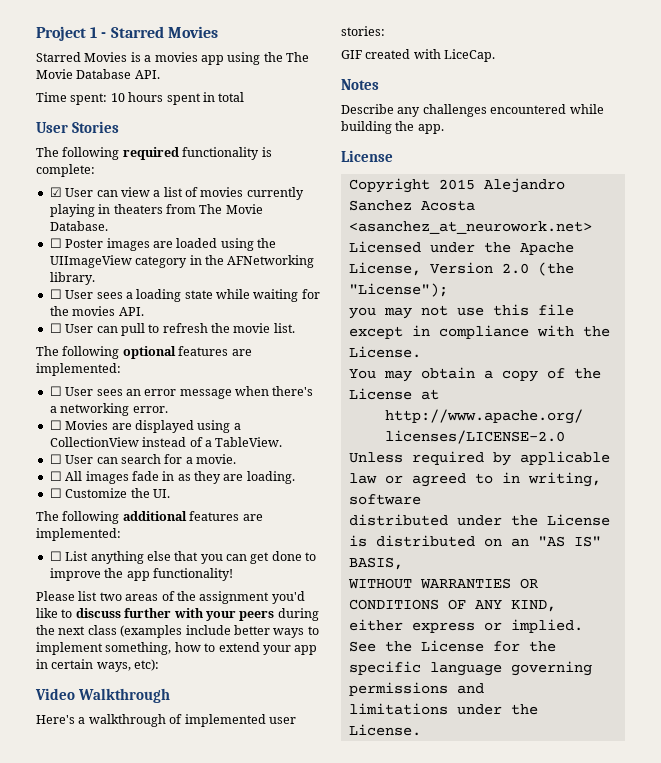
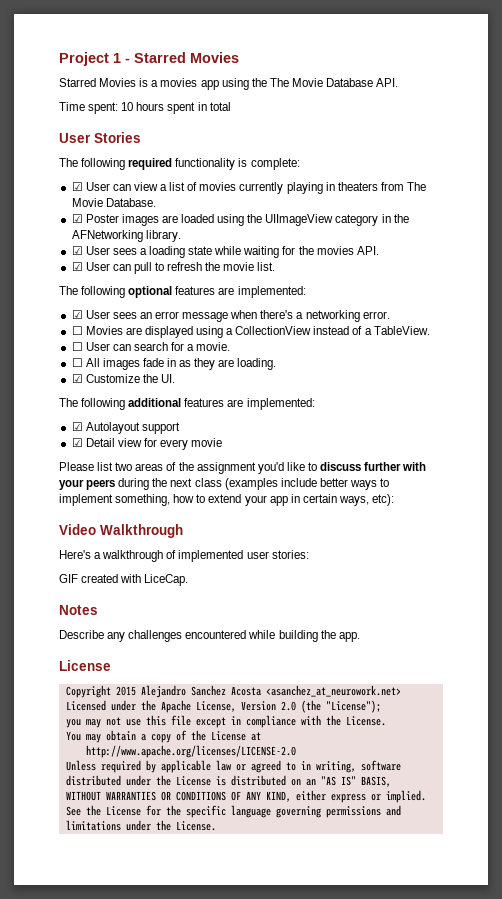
[49,238,62,248] ☐ -> [71,214,83,223] ☑
[49,289,62,299] ☐ -> [71,246,83,255] ☑
[49,323,62,333] ☐ -> [71,262,83,271] ☑
[49,386,62,396] ☐ -> [71,310,83,319] ☑
[49,488,62,498] ☐ -> [71,374,83,383] ☑
[49,551,317,564] [49,568,233,581] ☐ List anything else that you can get done to improve the app functionality! -> [71,422,180,434] [71,438,223,450] ☑ Autolayout support // ☑ Detail view for every movie

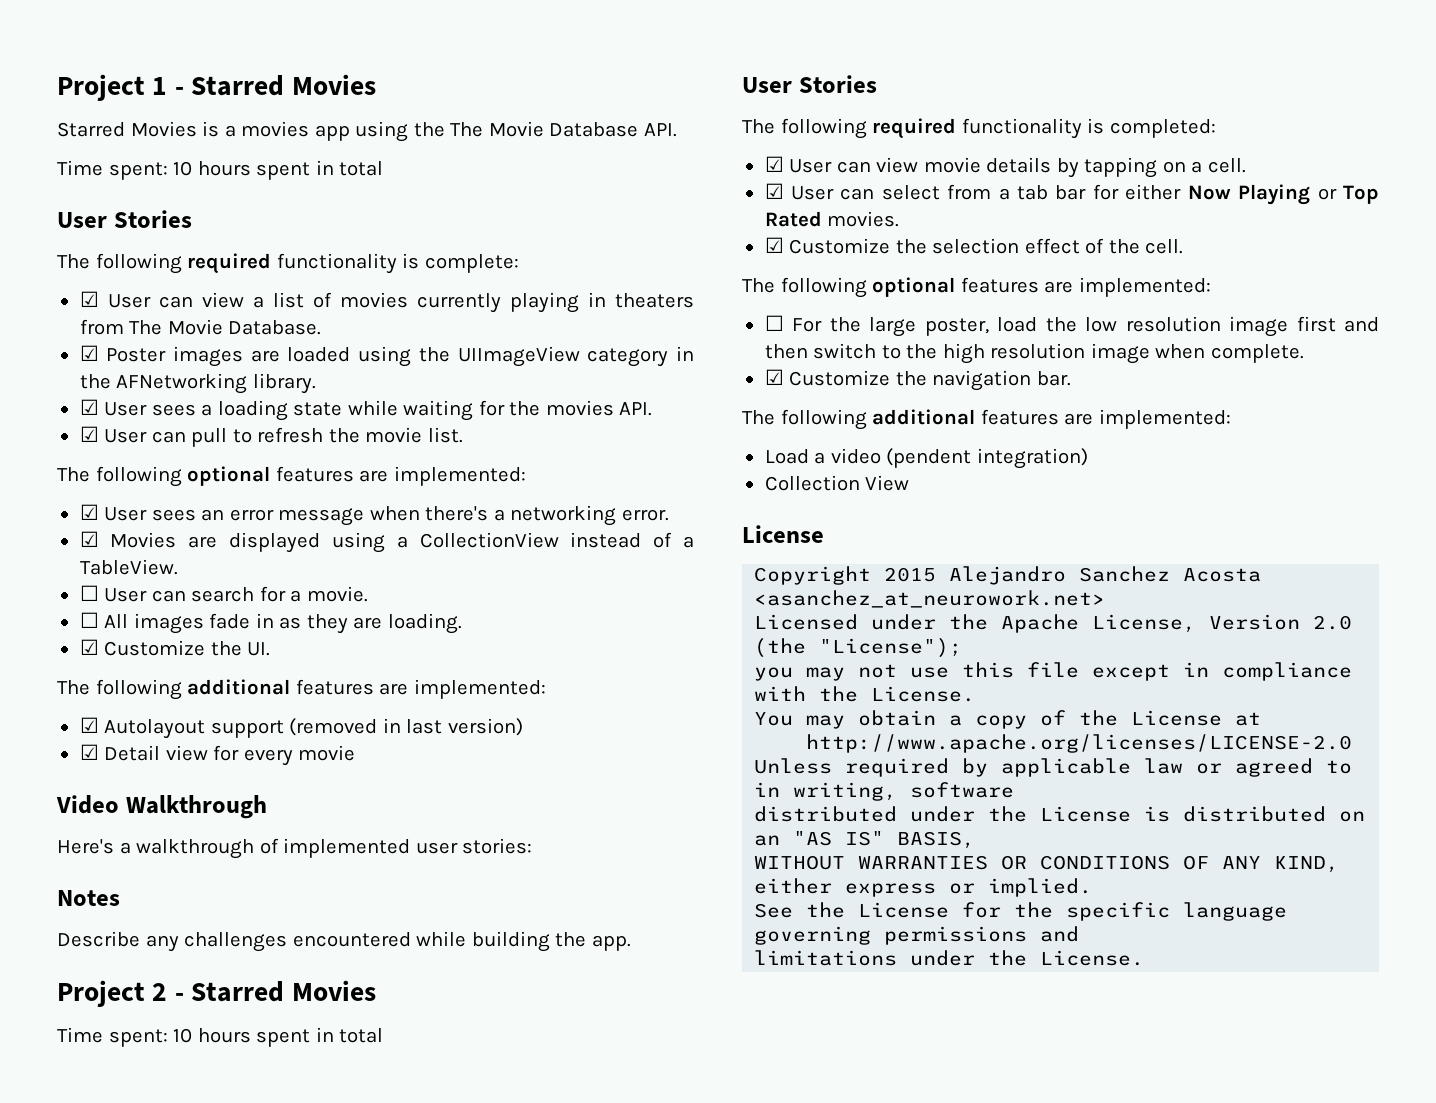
[71,326,83,335] ☐ -> [79,531,99,547] ☑
(180, 428) none -> [289,718,523,736] (removed in last version)
[59,462,427,474] [59,478,390,490] [59,494,395,506] // Please list two areas of the assignment you'd like to discuss further with your peers during the next class (examples include better ways to implement something, how to extend your app in certain ways, etc): -> (356, 753) none
[59,574,189,586] // GIF created with LiceCap. -> (533, 846) none
(360, 637) none -> [57,980,376,1007] [57,1027,384,1047] [742,75,877,93] [742,118,1216,139] [764,156,1246,178] [764,183,1379,205] [764,211,900,227] [764,237,1184,254] [742,277,1211,298] [764,315,1379,337] [764,343,1304,364] [764,369,1071,391] [742,409,1231,430] [764,448,1088,469] [764,475,910,491] // Project 2 - Starred Movies // Time spent: 10 hours spent in total // User Stories // The following required functionality is completed: // ☑ User can view movie details by tapping on a cell. // ☑ User can select from a tab bar for either Now Playing or Top Rated movies. // ☑ Customize the selection effect of the cell. // The following optional features are implemented: // ☐ For the large poster, load the low resolution image first and then switch to the high resolution image when complete. // ☑ Customize the navigation bar. // The following additional features are implemented: // Load a video (pendent integration) // Collection View

